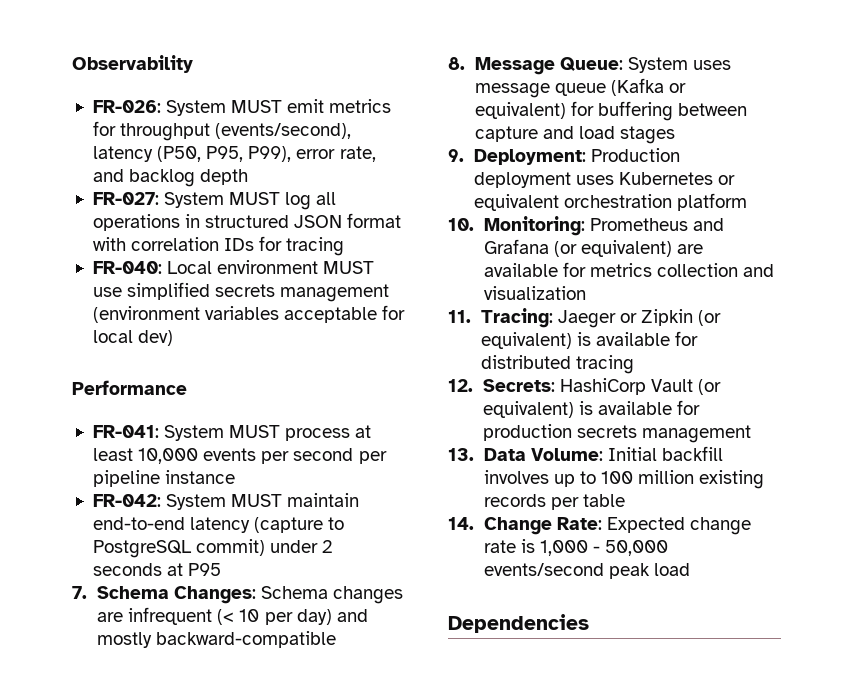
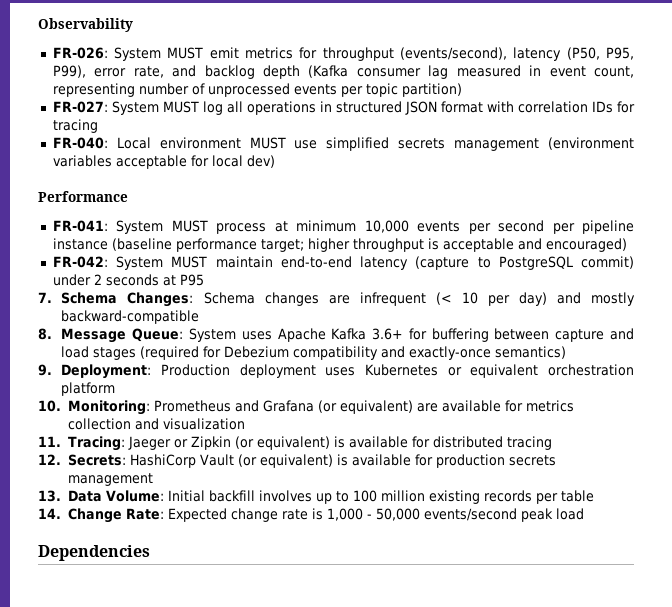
(249, 177) none -> [308,65,635,79] [52,83,462,97] (Kafka consumer lag measured in event count, representing number of unprocessed events per topic partition)
[92,448,133,461] least -> [296,220,357,232] minimum
(236, 477) none -> [111,238,627,252] (baseline performance target; higher throughput is acceptable and encouraged)
[474,78,686,98] [474,102,566,119] message queue (Kafka or equivalent) -> [277,328,404,342] Apache Kafka 3.6+
(675, 135) none -> [140,346,567,360] (required for Debezium compatibility and exactly-once semantics)

